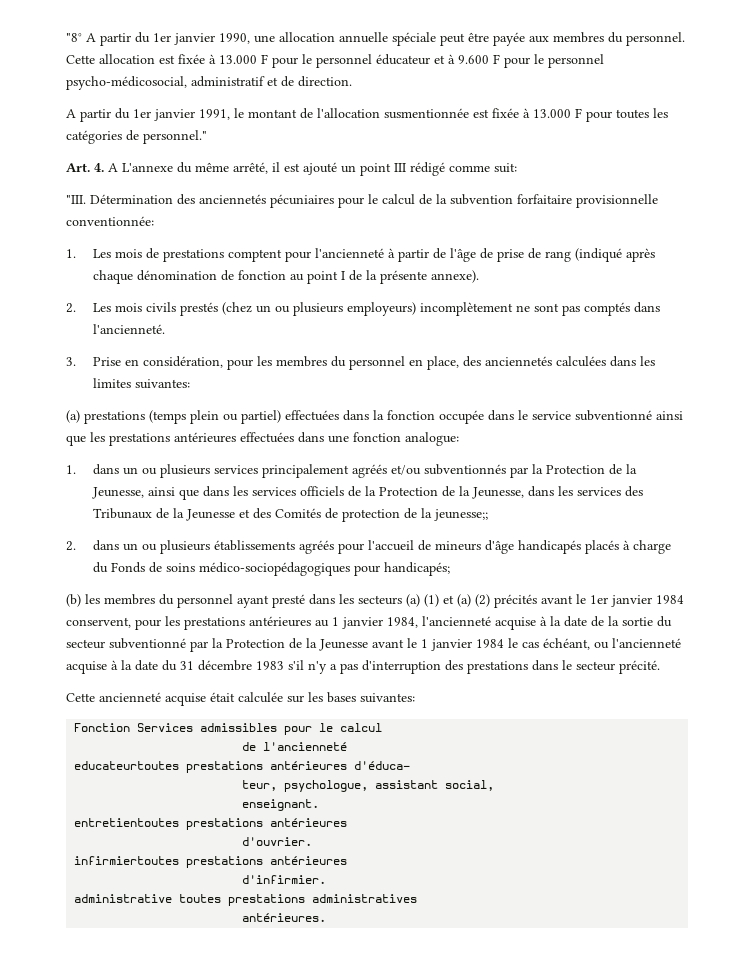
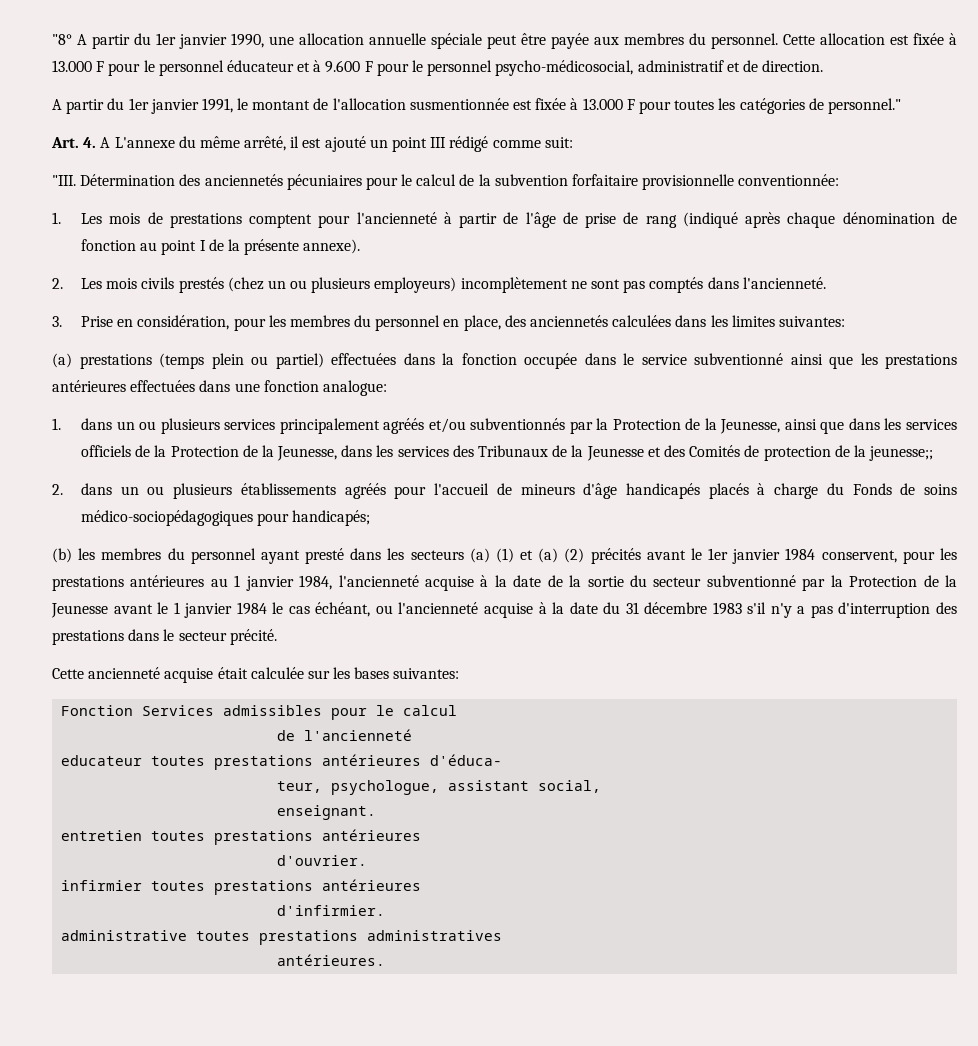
[74,761,180,770] educateurtoutes -> [61,755,206,766] educateur toutes
[74,818,180,827] entretientoutes -> [61,830,206,841] entretien toutes
[74,856,180,865] infirmiertoutes -> [61,880,206,891] infirmier toutes

